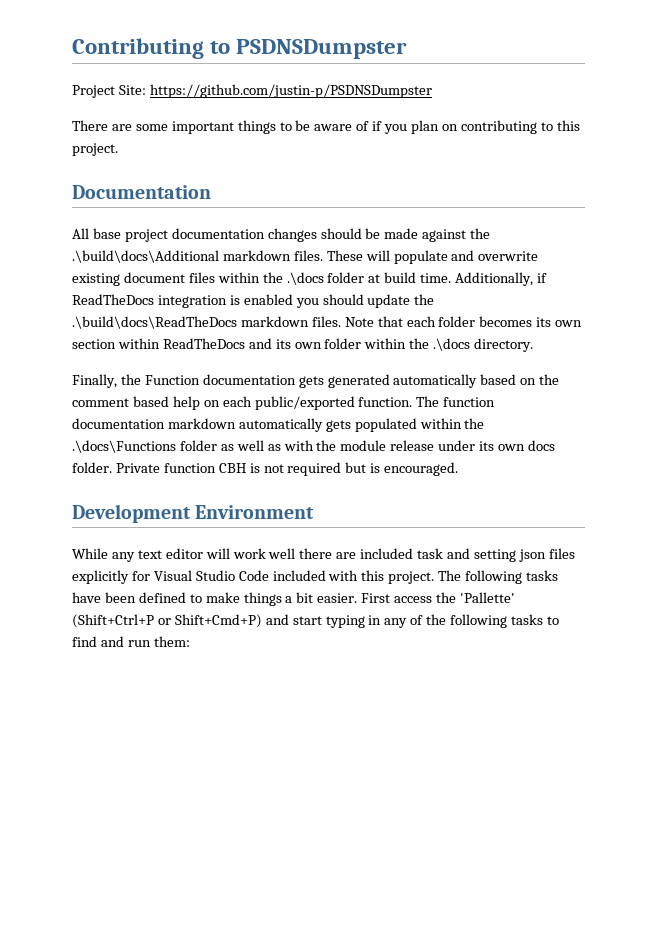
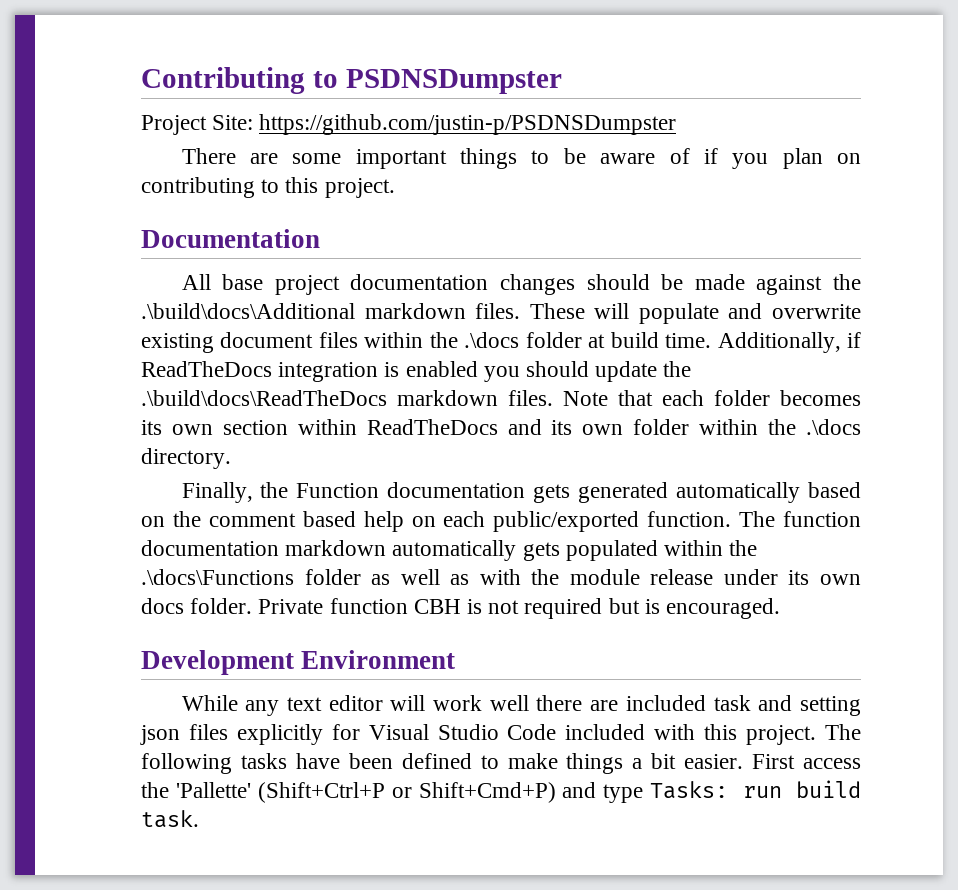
[292,614,559,628] [72,636,190,647] start typing in any of the following tasks to find and run them: -> [603,780,861,803] [141,810,199,828] type Tasks: run build task.

